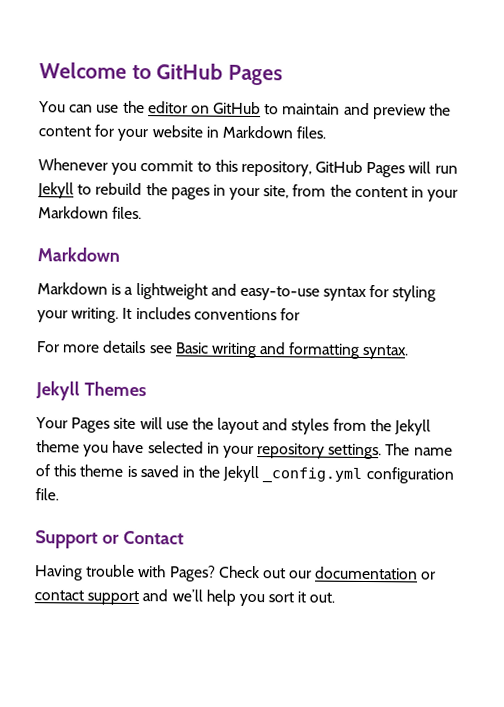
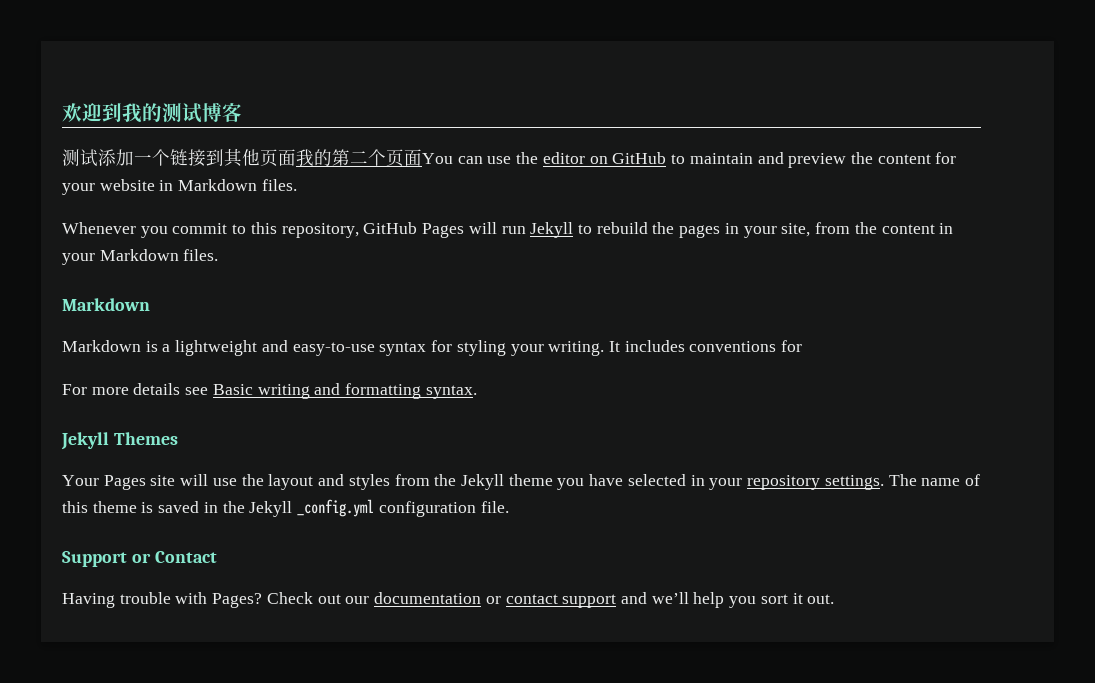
[39,62,284,86] Welcome to GitHub Pages // -> [62,102,242,123] [62,148,422,167] 欢迎到我的测试博客 // 测试添加一个链接到其他页面我的第二个页面

